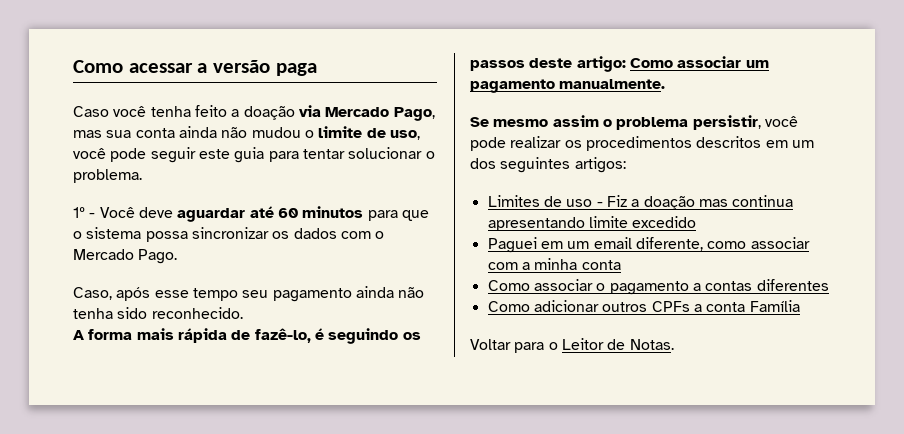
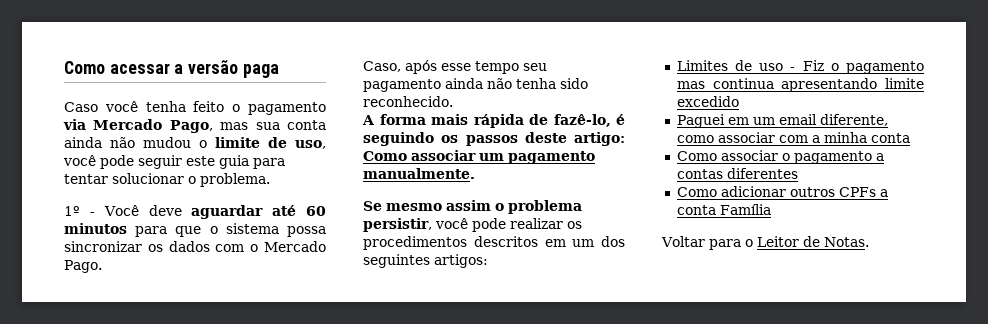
[231,106,295,120] a doação -> [232,102,326,115] o pagamento
[631,196,695,210] a doação -> [830,61,924,74] o pagamento

